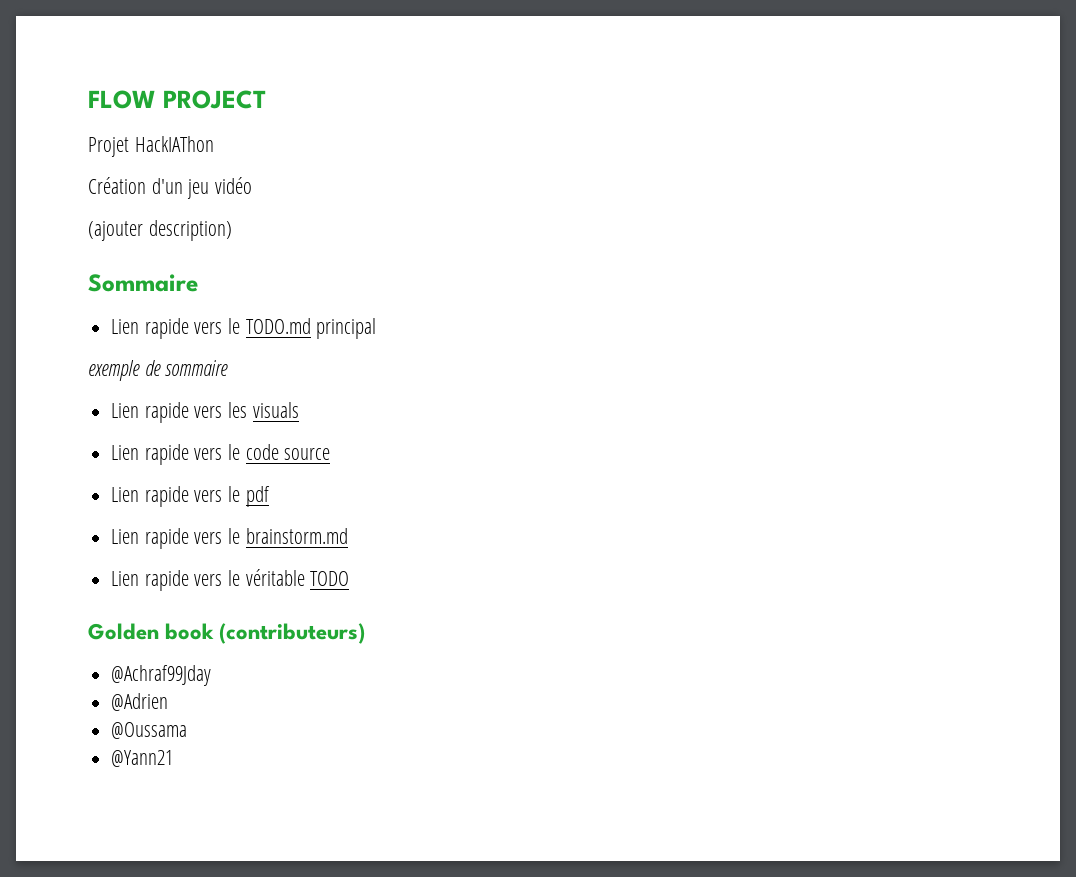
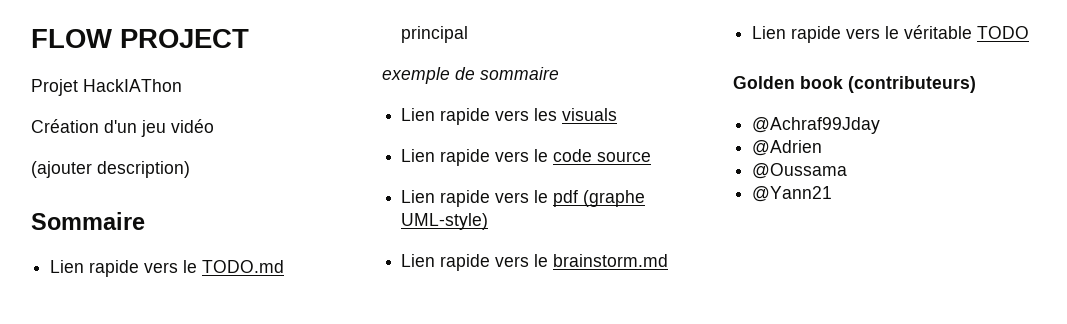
(270, 496) none -> [583,190,646,207] [401,213,489,230] (graphe UML-style)

